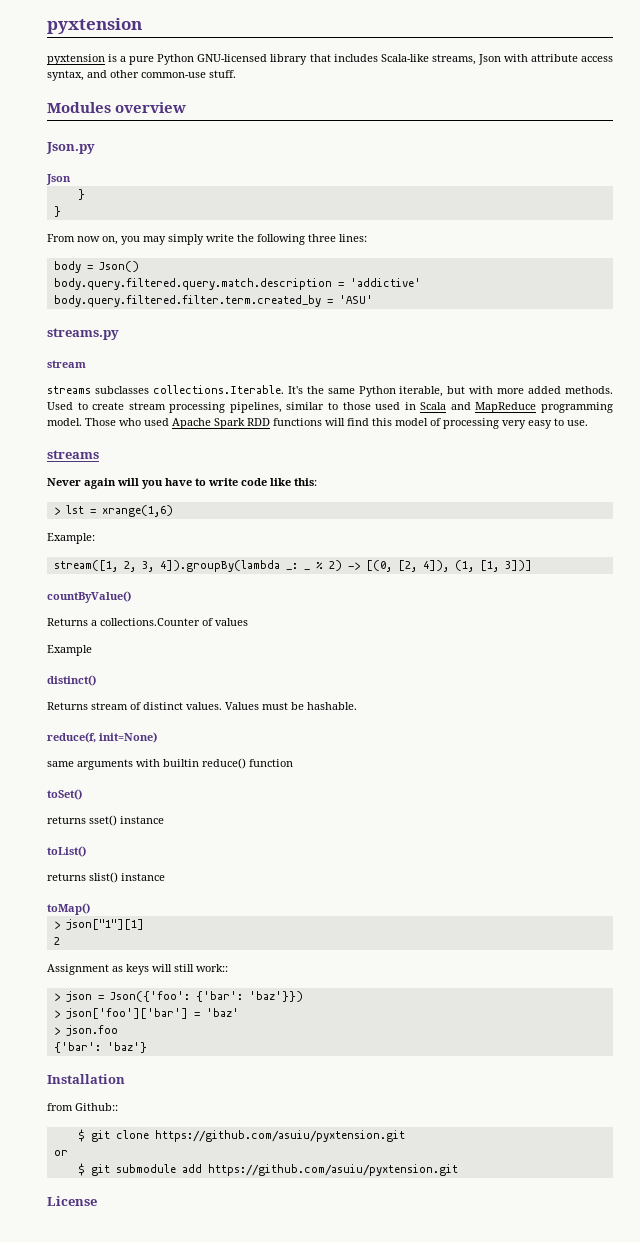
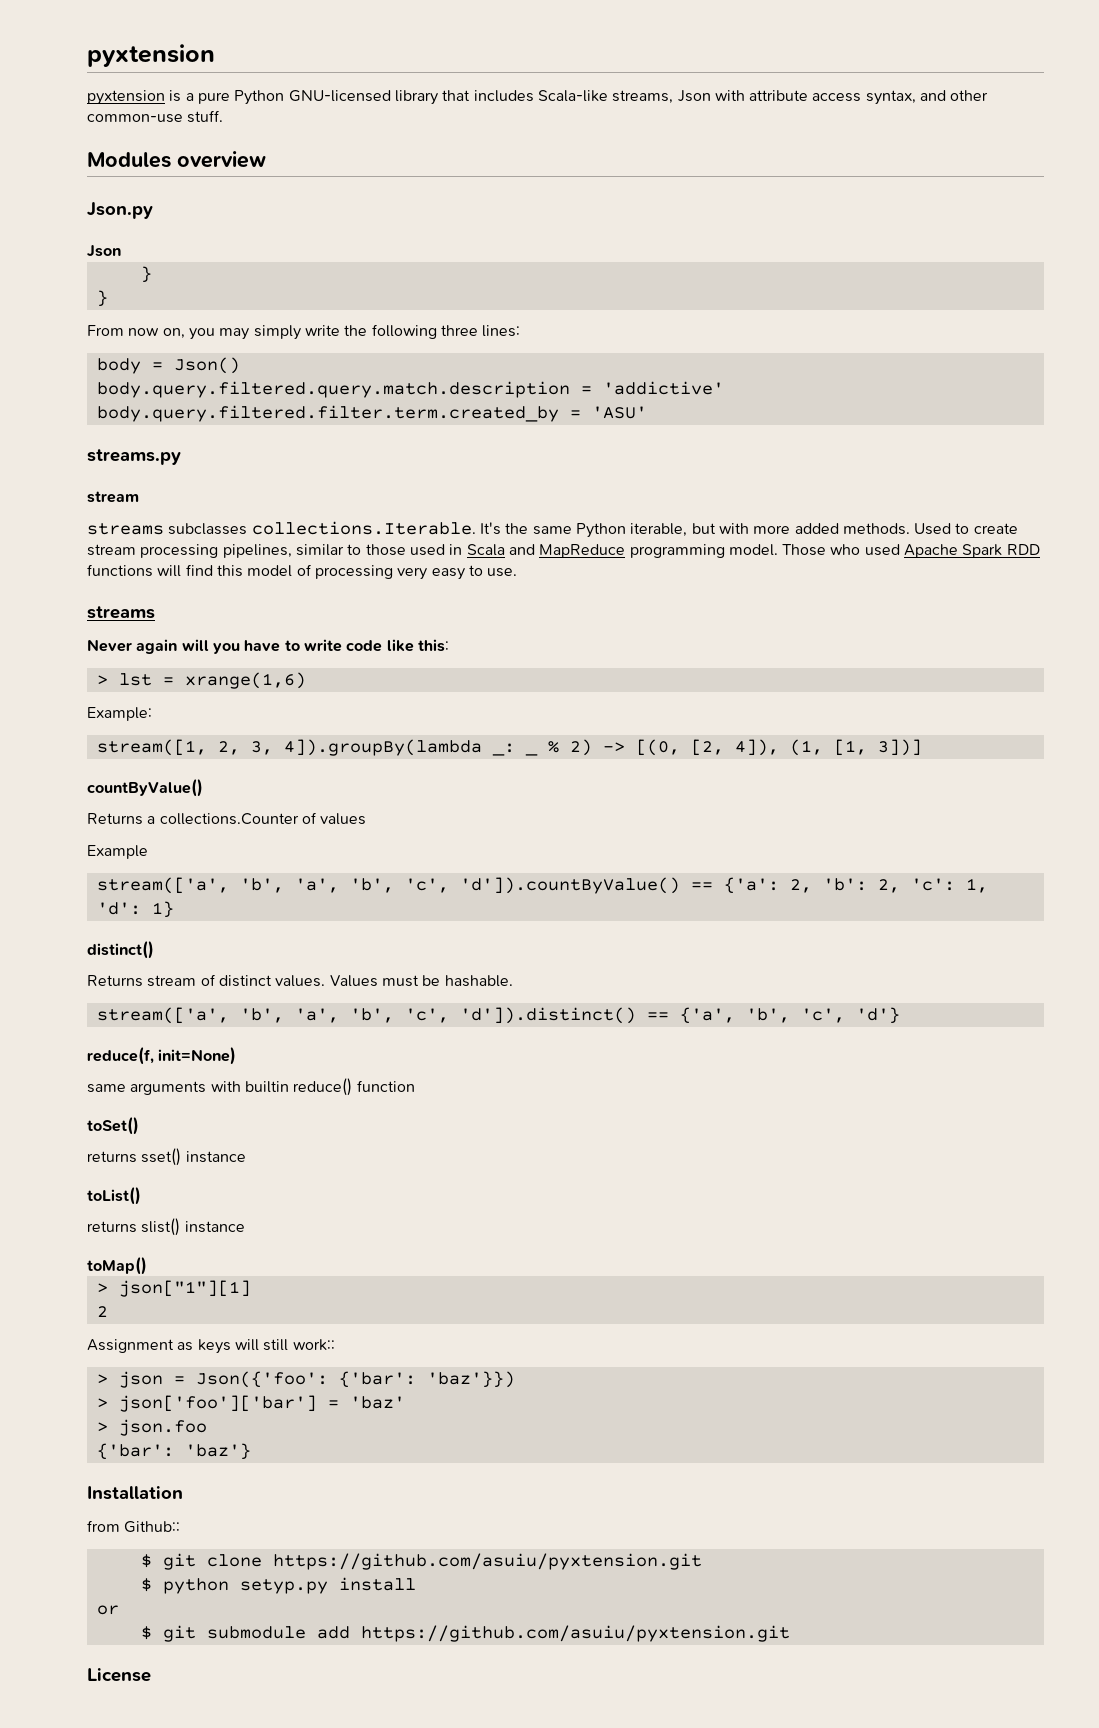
(92, 650) none -> [96,877,988,894] [96,901,174,918] // stream(['a', 'b', 'a', 'b', 'c', 'd']).countByValue() == {'a': 2, 'b': 2, 'c': 1, 'd': 1}
(357, 706) none -> [96,1007,900,1024] // stream(['a', 'b', 'a', 'b', 'c', 'd']).distinct() == {'a', 'b', 'c', 'd'}
(405, 1136) none -> [140,1577,416,1594] // $ python setyp.py install

